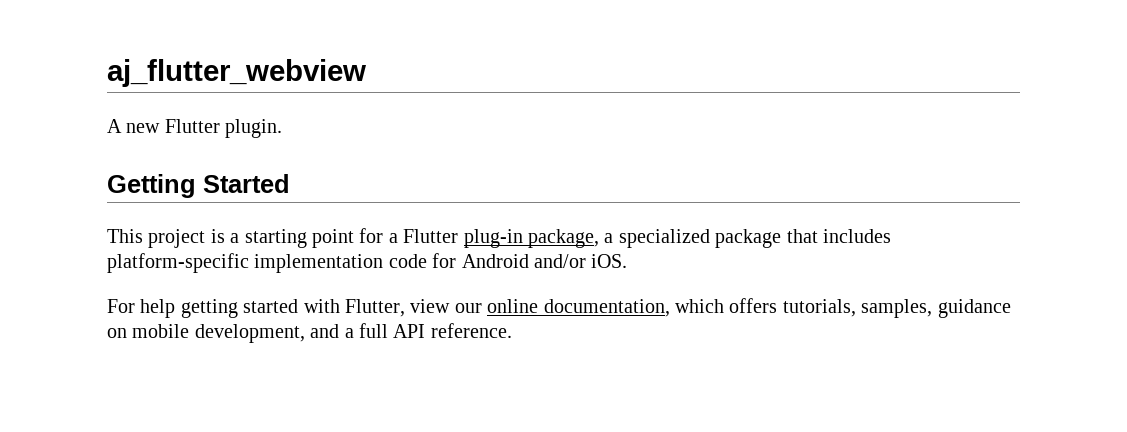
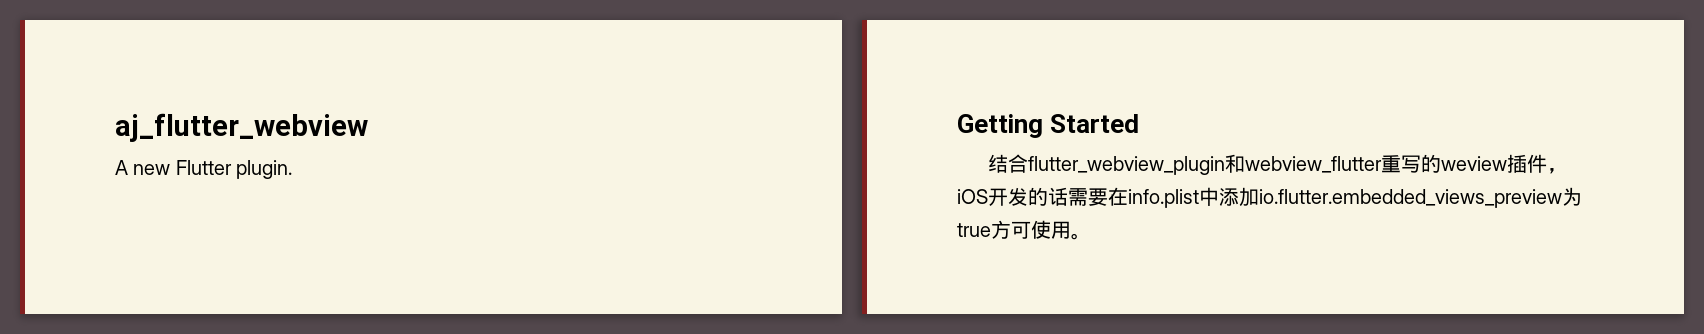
[107,228,891,248] [107,253,628,273] [107,298,1011,318] [107,323,512,343] This project is a starting point for a Flutter plug-in package, a specialized package that includes platform-specific implementation code for Android and/or iOS. // For help getting started with Flutter, view our online documentation, which offers tutorials, samples, guidance on mobile development, and a full API reference. -> [987,154,1567,175] [957,187,1582,208] [957,220,1091,240] 结合flutter_webview_plugin和webview_flutter重写的weview插件，iOS开发的话需要在info.plist中添加io.flutter.embedded_views_preview为true方可使用。

